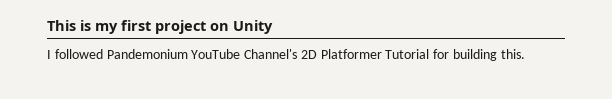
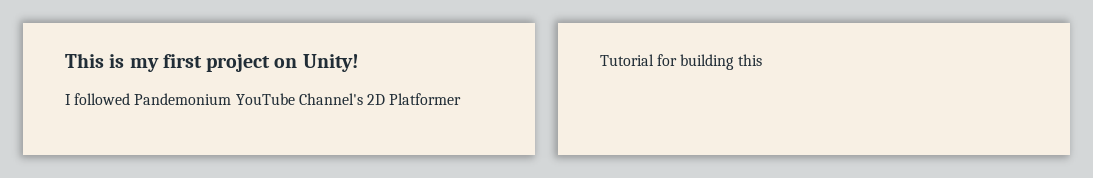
[233,20,273,34] Unity -> [302,54,359,72] Unity!
[500,49,525,59] this. -> [737,54,762,66] this

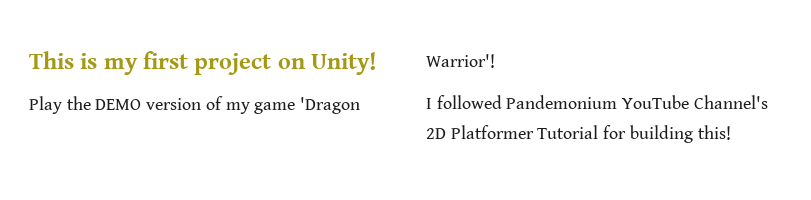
(359, 63) none -> [29,96,361,114] [426,54,495,68] // Play the DEMO version of my game 'Dragon Warrior'!
[737,54,762,66] this -> [697,125,731,140] this!

